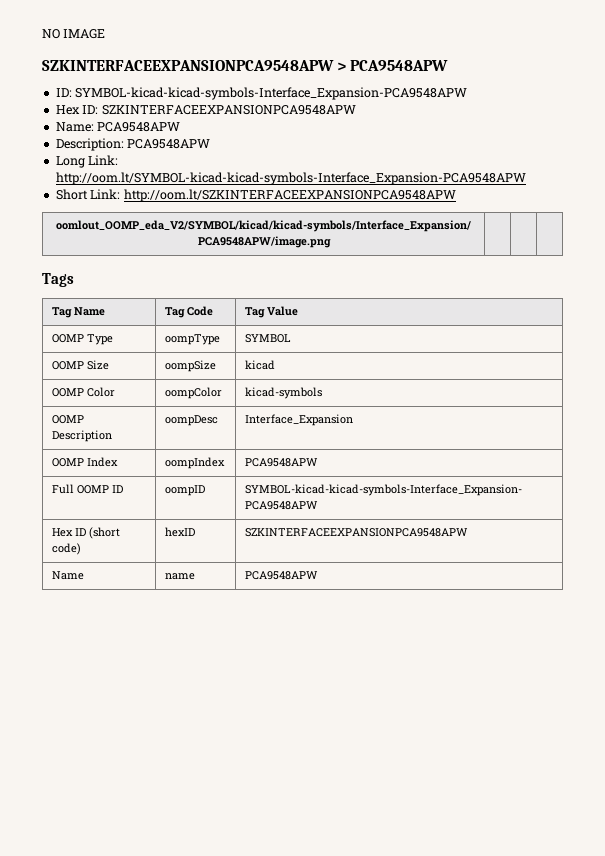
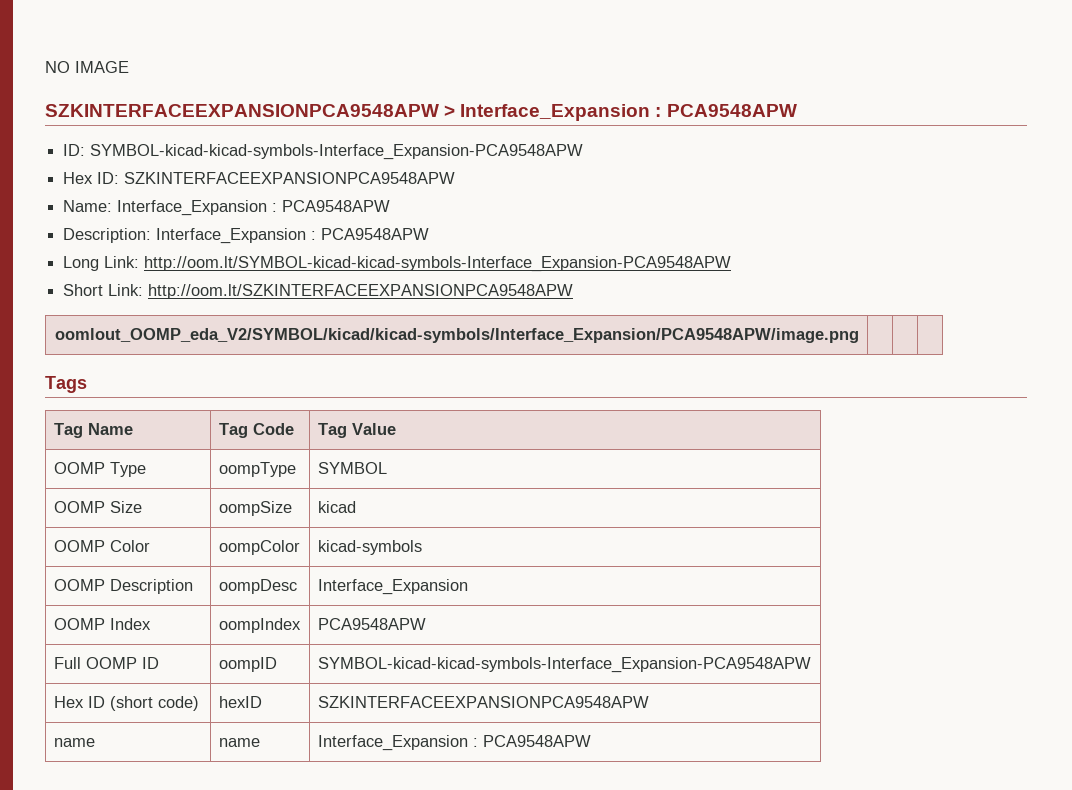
(347, 66) none -> [460,104,662,121] Interface_Expansion :
(94, 127) none -> [117,200,278,216] Interface_Expansion :
(124, 144) none -> [156,228,317,244] Interface_Expansion :
[51,571,84,580] [164,573,195,580] Name | name | -> [53,738,95,747] [218,738,260,747] [317,735,478,751] name | name | Interface_Expansion :

